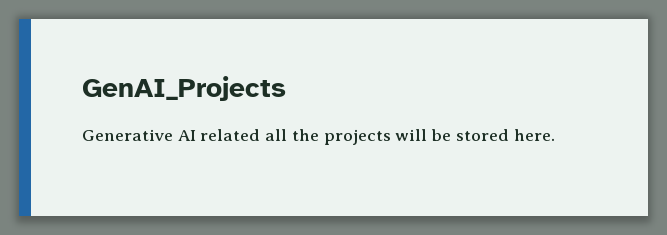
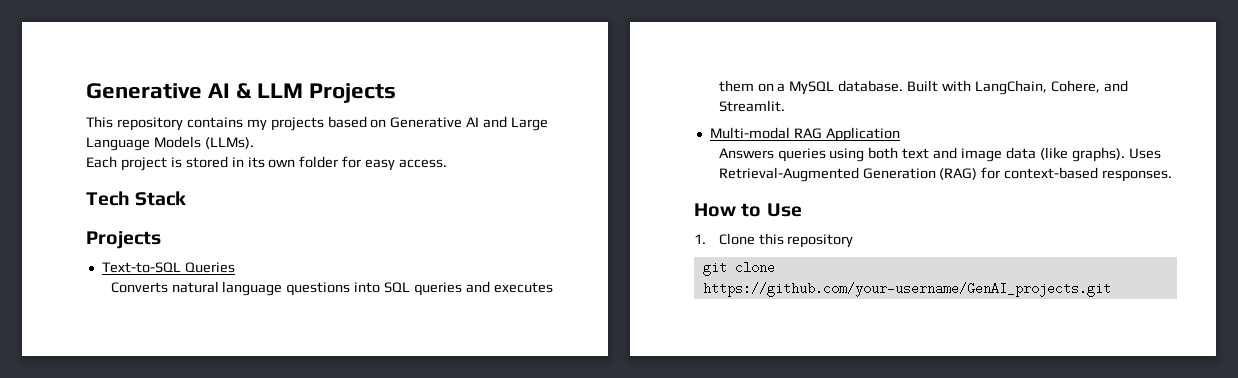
[82,76,286,101] [82,129,555,145] GenAI_Projects // Generative AI related all the projects will be stored here. -> [86,83,397,103] [86,116,549,131] [86,136,254,151] [86,156,448,171] [86,191,187,206] [86,231,161,249] [101,262,235,273] [110,281,553,296] [718,80,1128,95] [718,100,785,112] [709,127,900,142] [718,147,1161,162] [718,167,1173,182] [694,203,802,217] [694,233,854,248] [702,261,775,276] [702,282,1111,297] Generative AI & LLM Projects // This repository contains my projects based on Generative AI and Large Language Models (LLMs). // Each project is stored in its own folder for easy access. // Tech Stack // Projects // Text-to-SQL Queries // Converts natural language questions into SQL queries and executes them on a MySQL database. Built with LangChain, Cohere, and Streamlit. // Multi-modal RAG Application // Answers queries using both text and image data (like graphs). Uses Retrieval-Augmented Generation (RAG) for context-based responses. // How to Use // 1. Clone this repository // git clone https://github.com/your-username/GenAI_projects.git

